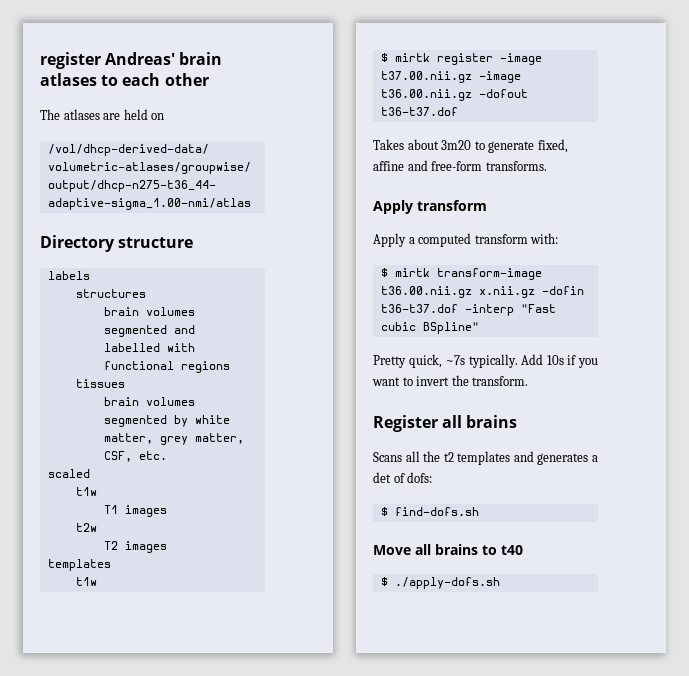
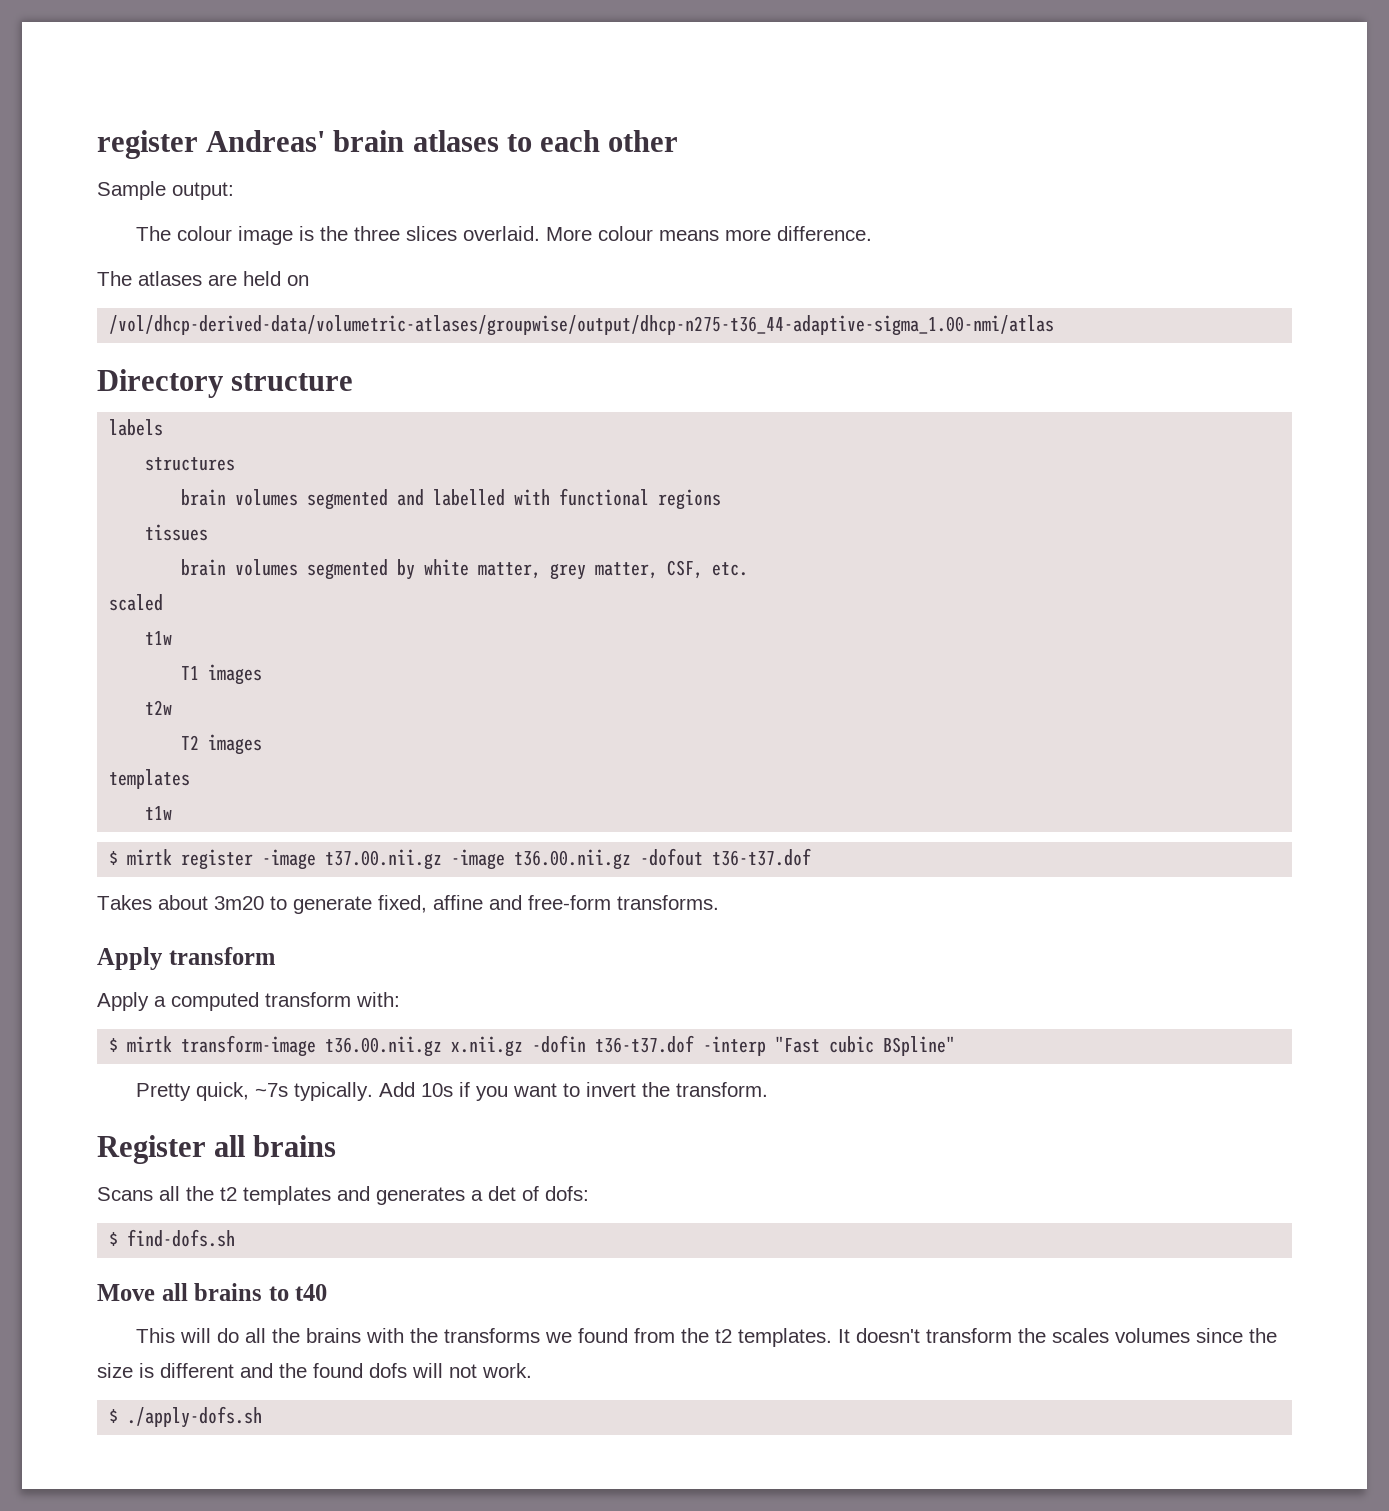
(209, 79) none -> [97,181,234,200] [136,226,873,245] // Sample output: // The colour image is the three slices overlaid. More colour means more difference.
(523, 550) none -> [136,1328,1278,1347] [97,1363,532,1378] // This will do all the brains with the transforms we found from the t2 templates. It doesn't transform the scales volumes since the size is different and the found dofs will not work.

